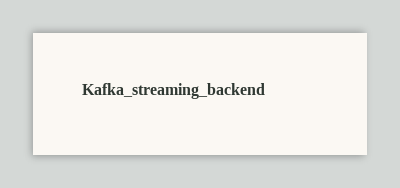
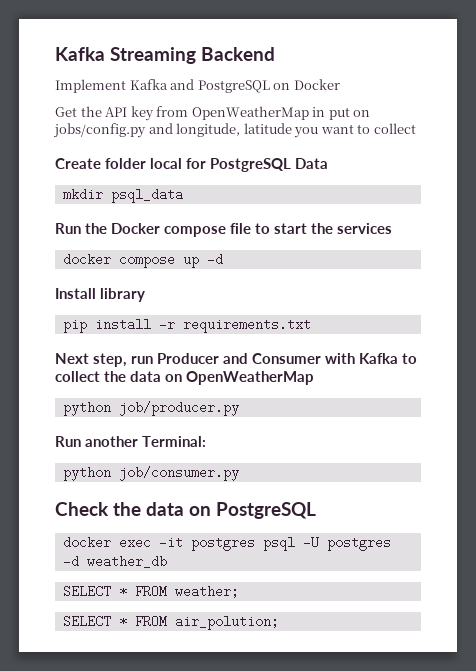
[82,83,265,99] Kafka_streaming_backend -> [55,47,275,64] [55,79,340,93] [55,106,371,121] [53,123,416,138] [55,158,329,172] [62,188,183,203] [55,223,393,237] [62,253,223,268] [55,288,146,302] [62,318,311,333] [55,353,418,367] [55,371,315,385] [62,401,239,416] [55,436,207,447] [62,466,239,481] [55,502,316,519] [62,536,391,551] [62,555,167,568] [62,585,239,598] [62,615,279,630] Kafka Streaming Backend // Implement Kafka and PostgreSQL on Docker // Get the API key from OpenWeatherMap in put on jobs/config.py and longitude, latitude you want to collect // Create folder local for PostgreSQL Data // mkdir psql_data // Run the Docker compose file to start the services // docker compose up -d // Install library // pip install -r requirements.txt // Next step, run Producer and Consumer with Kafka to collect the data on OpenWeatherMap // python job/producer.py // Run another Terminal: // python job/consumer.py // Check the data on PostgreSQL // docker exec -it postgres psql -U postgres -d weather_db // SELECT * FROM weather; // SELECT * FROM air_polution;

